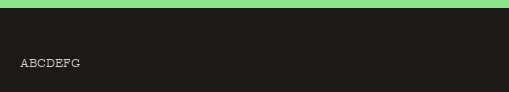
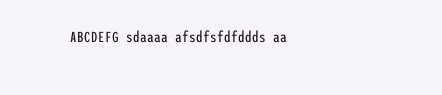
(80, 62) none -> [126,30,287,43] sdaaaa afsdfsfdfddds aa

